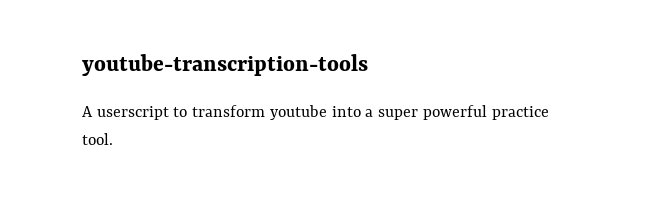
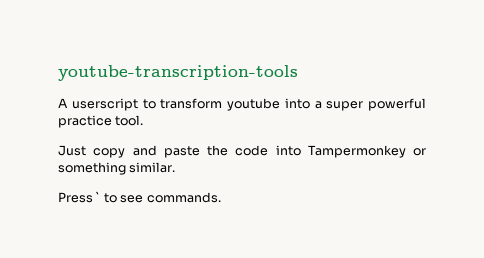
(113, 139) none -> [58,145,426,158] [58,162,176,175] [58,191,221,203] // Just copy and paste the code into Tampermonkey or something similar. // Press ` to see commands.

